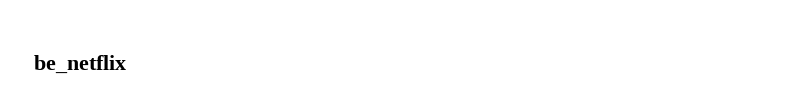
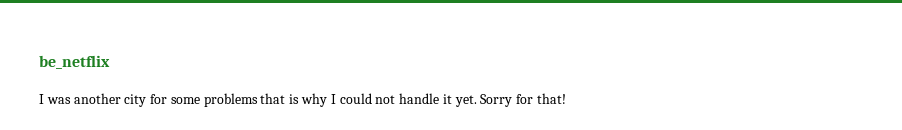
(126, 64) none -> [39,93,567,107] // I was another city for some problems that is why I could not handle it yet. Sorry for that!

